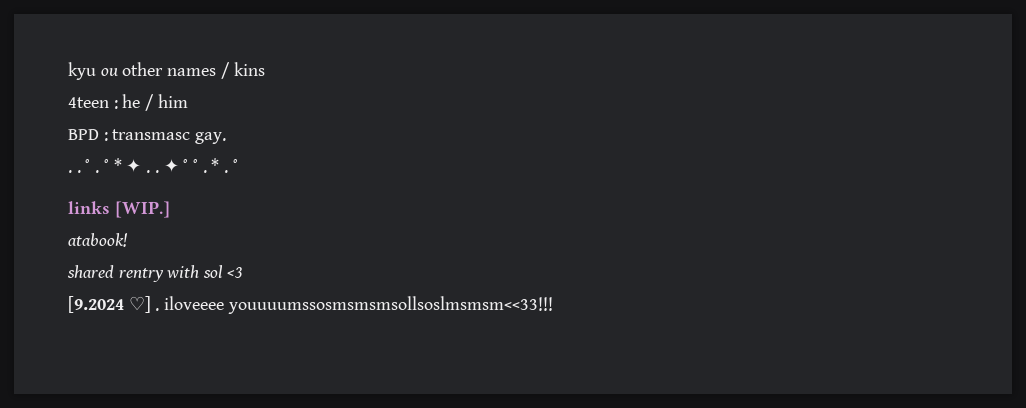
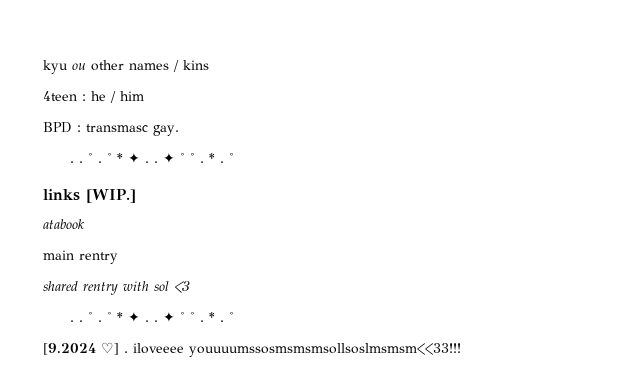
[68,233,128,247] atabook! -> [43,219,85,229] [43,250,118,264] atabook // main rentry
(243, 272) none -> [70,311,235,323] // . . ˚ . ˚ * ✦ . . ✦ ˚ ˚ . * . ˚

